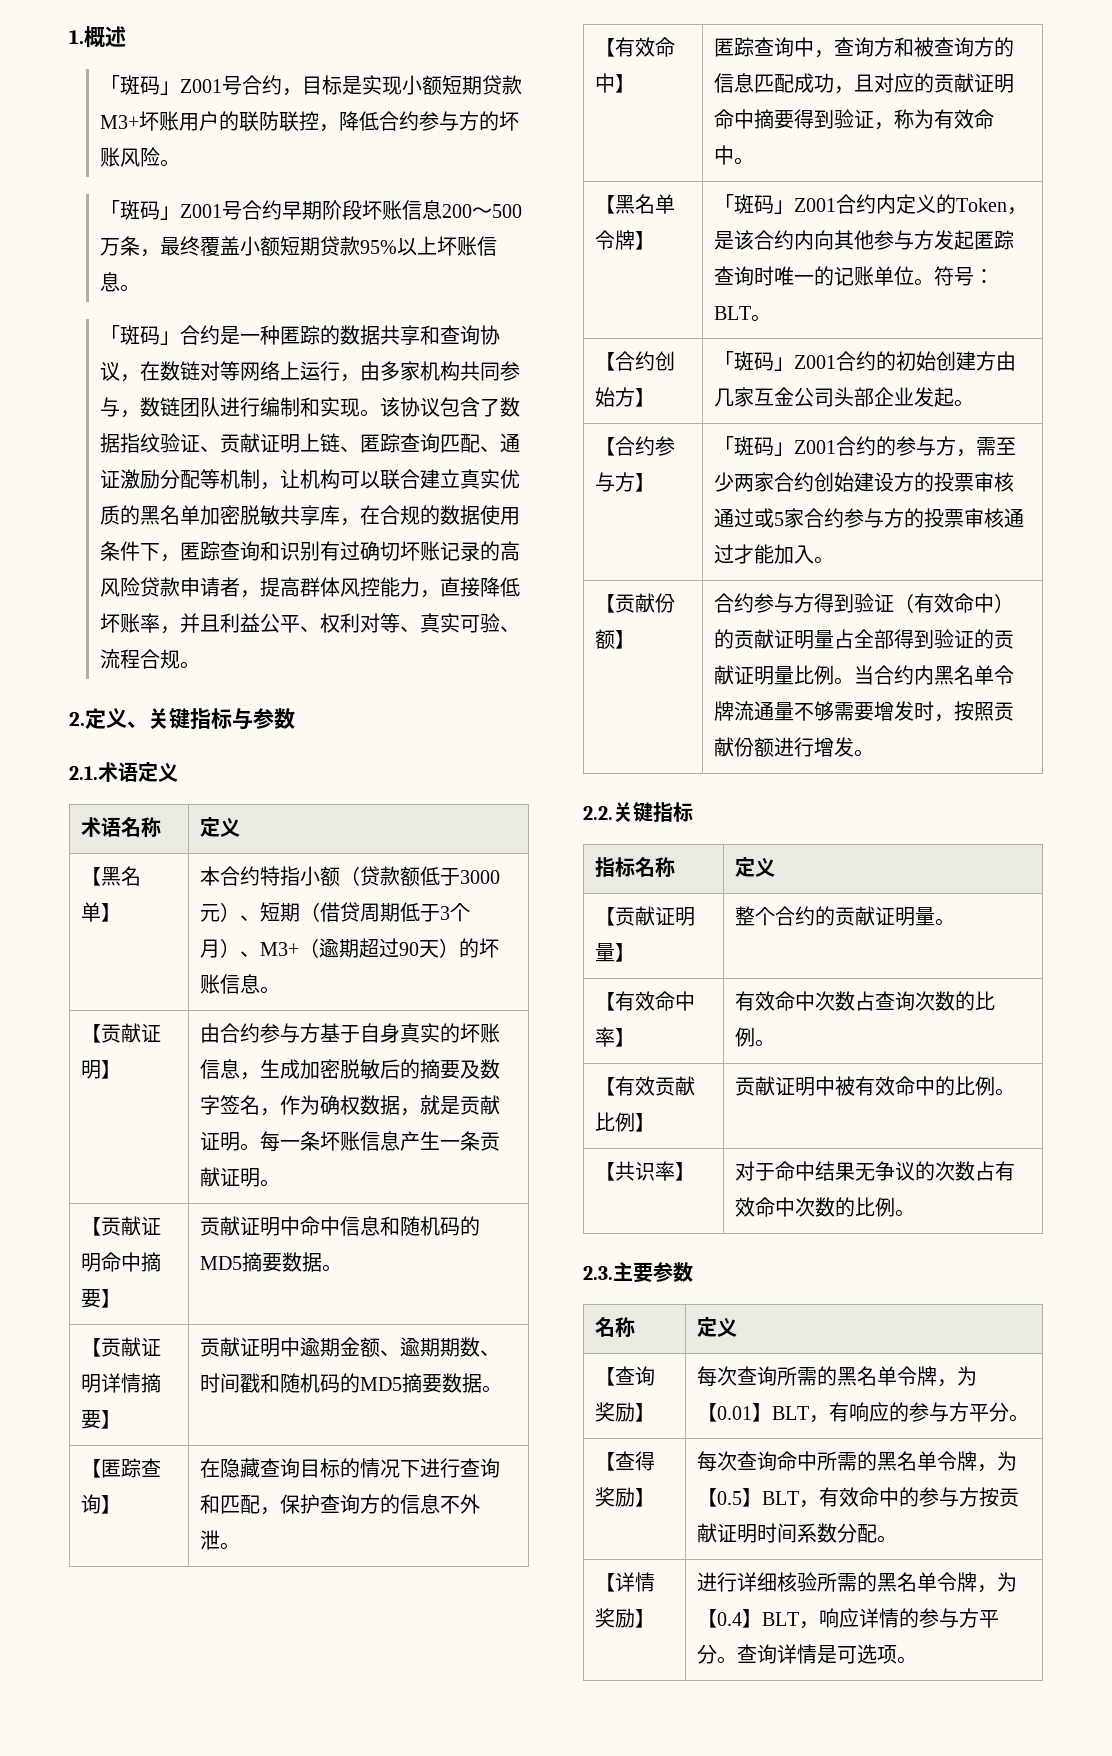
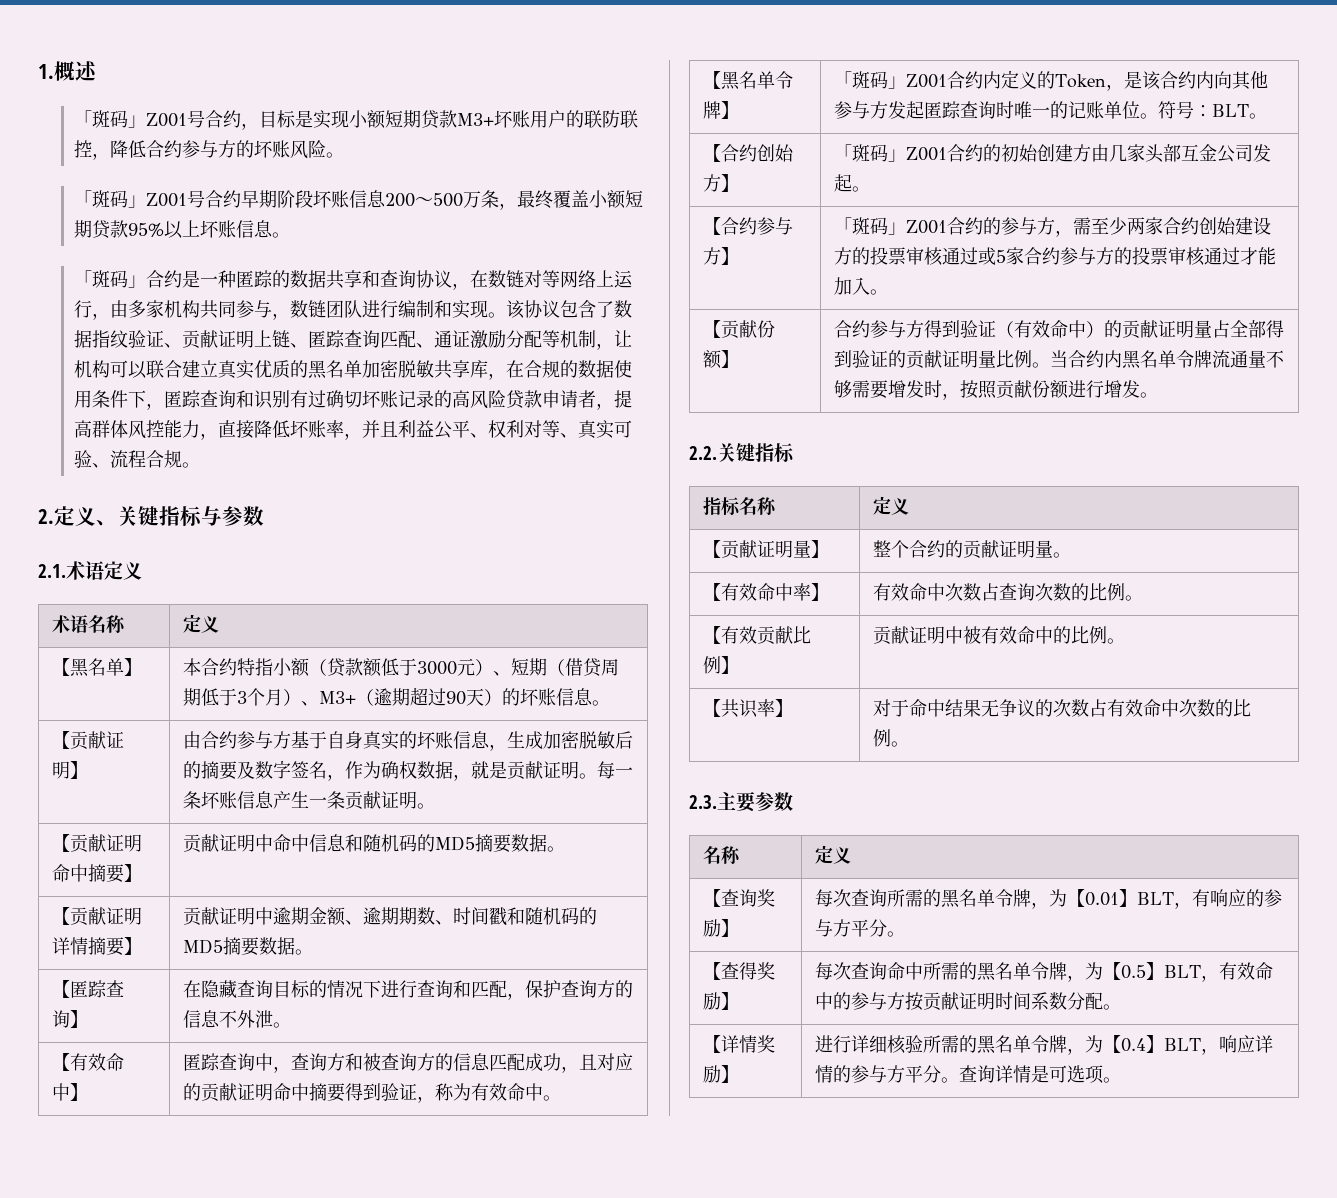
(754, 397) none -> [1144,144,1181,163] 头部
[833,387,914,407] 头部企业 -> (1253, 153) none

